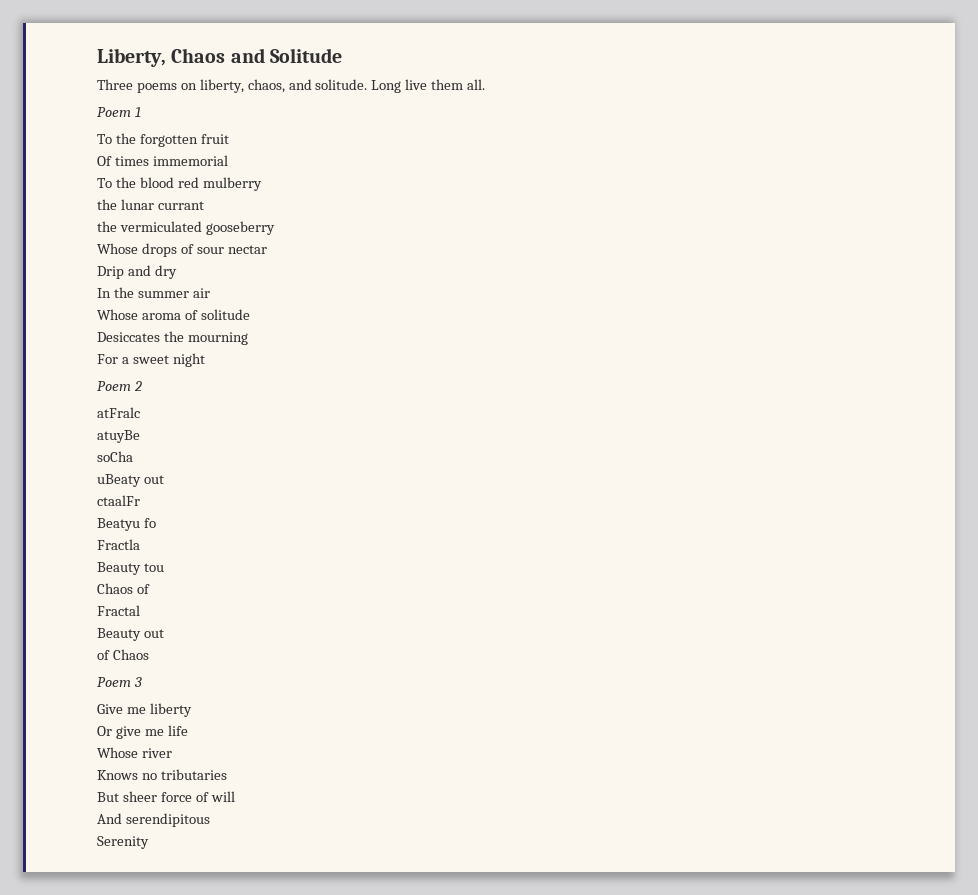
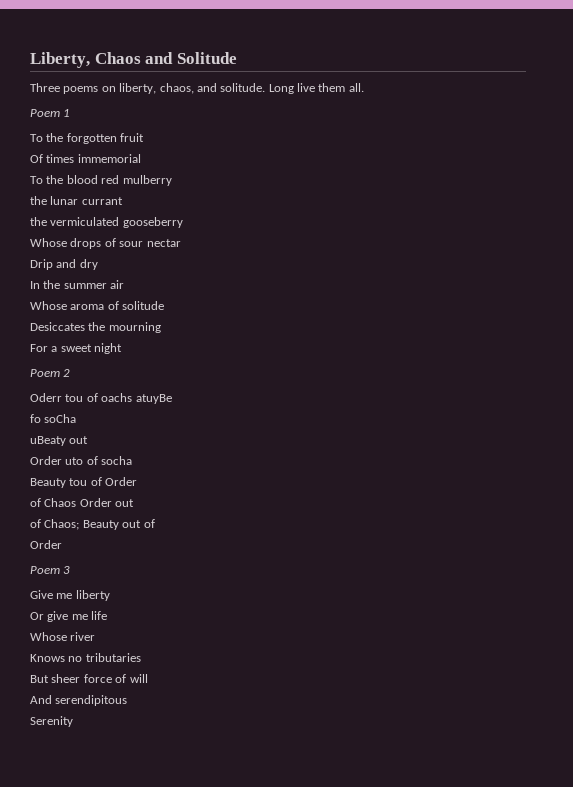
[97,407,140,418] atFralc // -> [30,393,133,402] Oderr tou of oachs
(140, 436) none -> [30,414,41,423] fo
[97,495,140,506] [97,518,156,531] [97,539,140,550] [97,562,164,575] [97,583,150,594] [97,605,140,616] [97,628,164,641] [97,649,149,660] ctaalFr // Beatyu fo // Fractla // Beauty tou // Chaos of // Fractal // Beauty out // of Chaos -> [30,456,133,465] [30,477,138,488] [30,498,135,507] [30,519,155,530] [30,540,62,549] Order uto of socha // Beauty tou of Order // of Chaos Order out // of Chaos; Beauty out of // Order

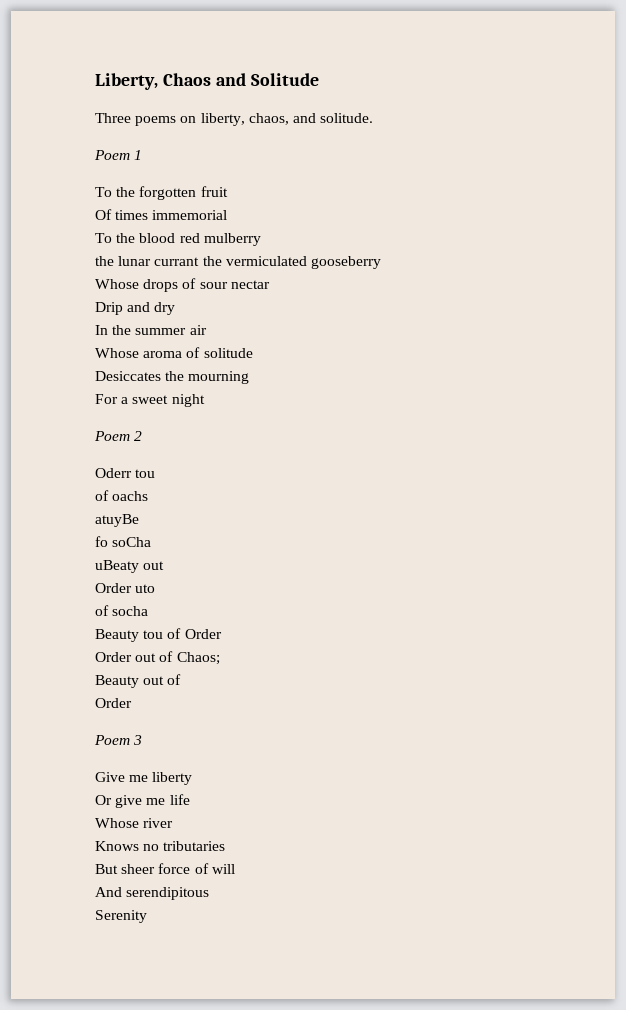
[268,83,364,94] Long live them all. -> (374, 118) none
(123, 201) // -> (200, 261) none
(84, 398) none -> (156, 473) //
(133, 397) none -> (149, 496) //
(84, 461) none -> (156, 588) //
[30,498,77,507] of Chaos -> (222, 634) none
(135, 503) // -> (157, 657) none
(80, 524) none -> (220, 658) //

